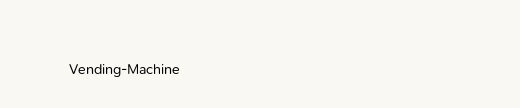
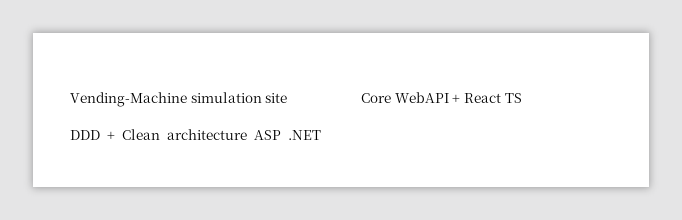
(180, 70) none -> [190,92,288,103] [70,129,321,140] [361,92,522,103] simulation site // DDD + Clean architecture ASP .NET Core WebAPI + React TS

